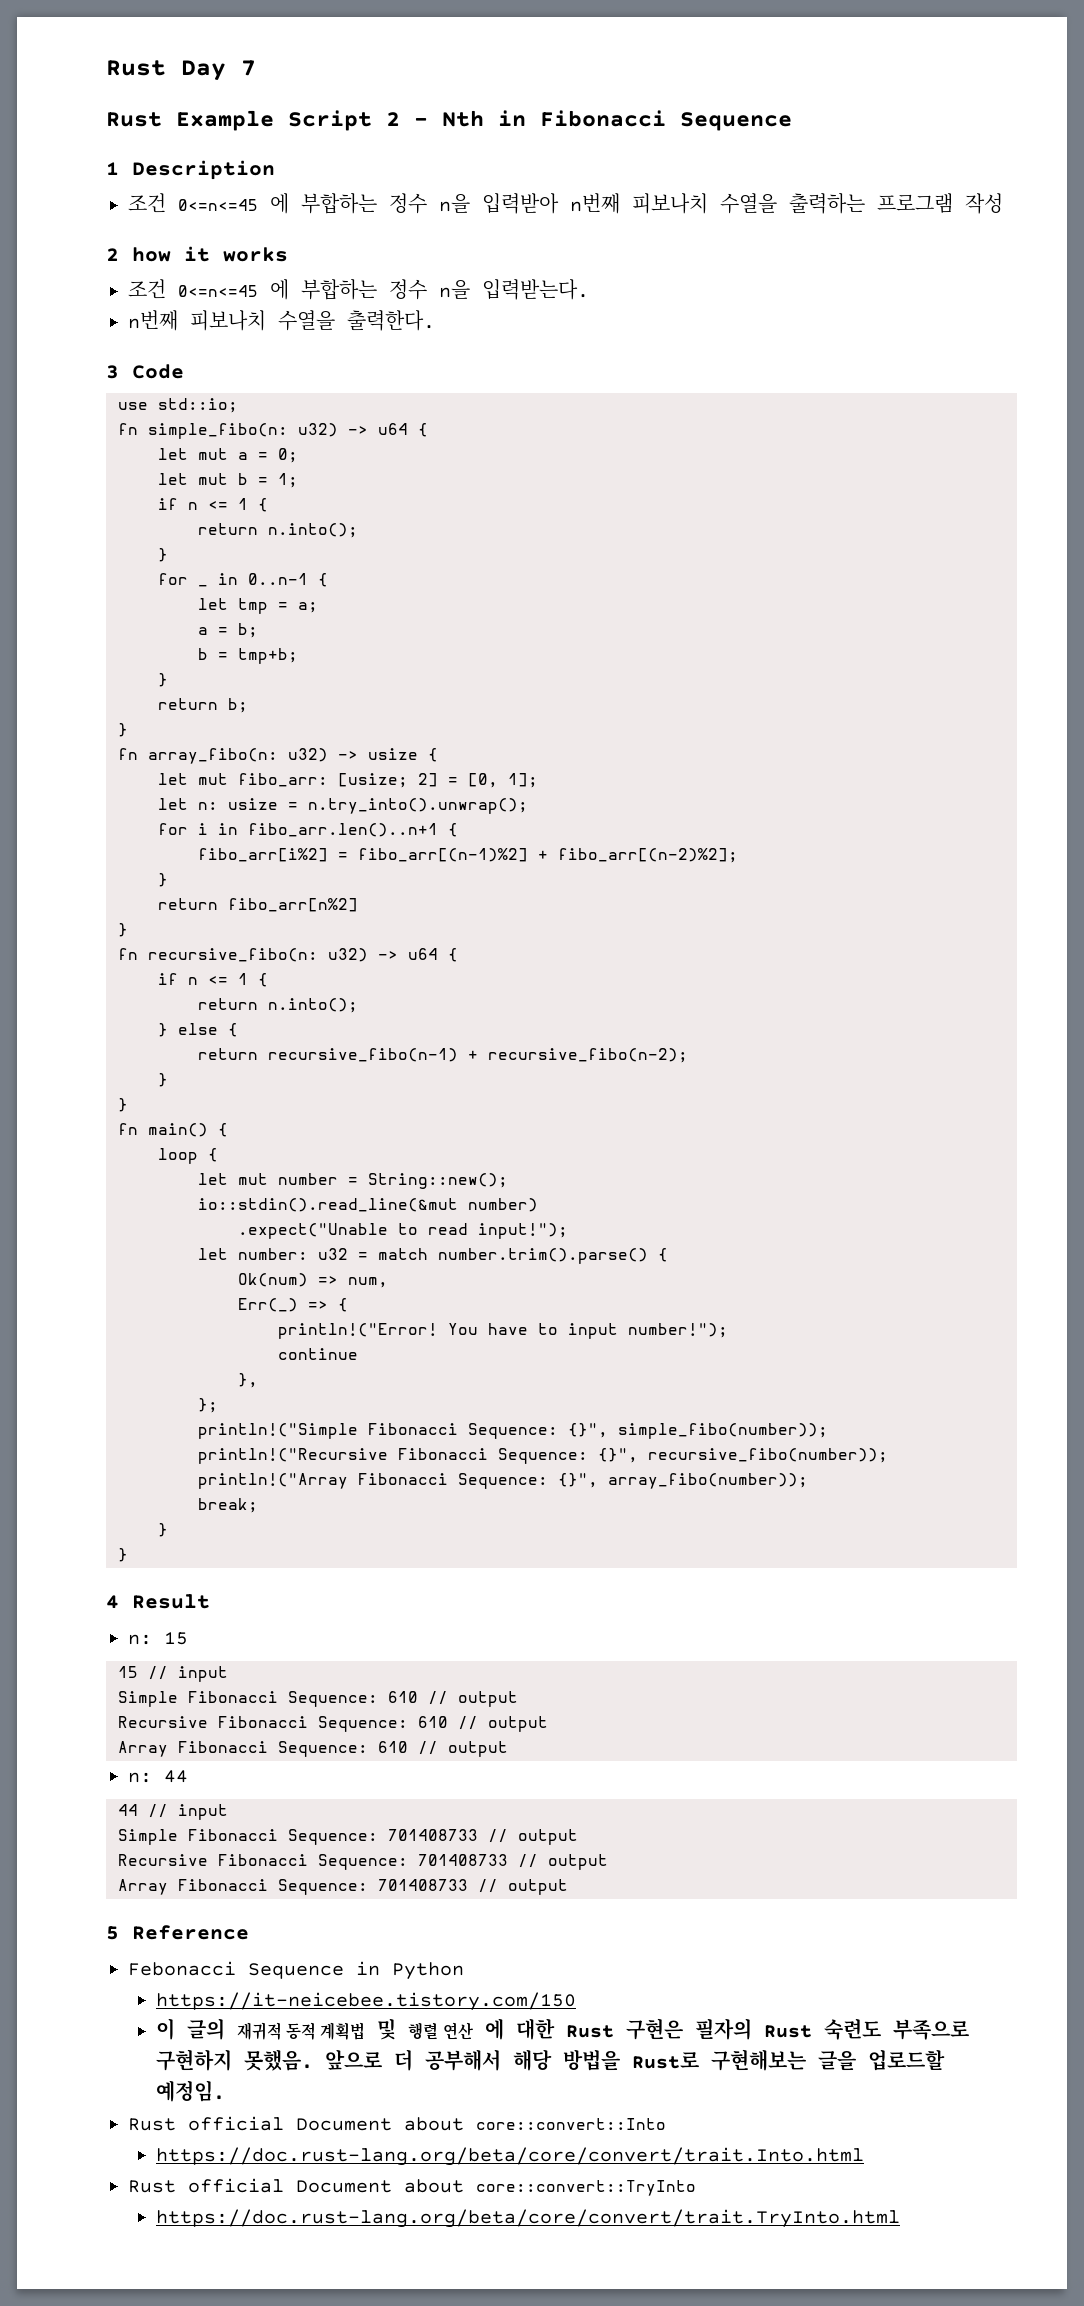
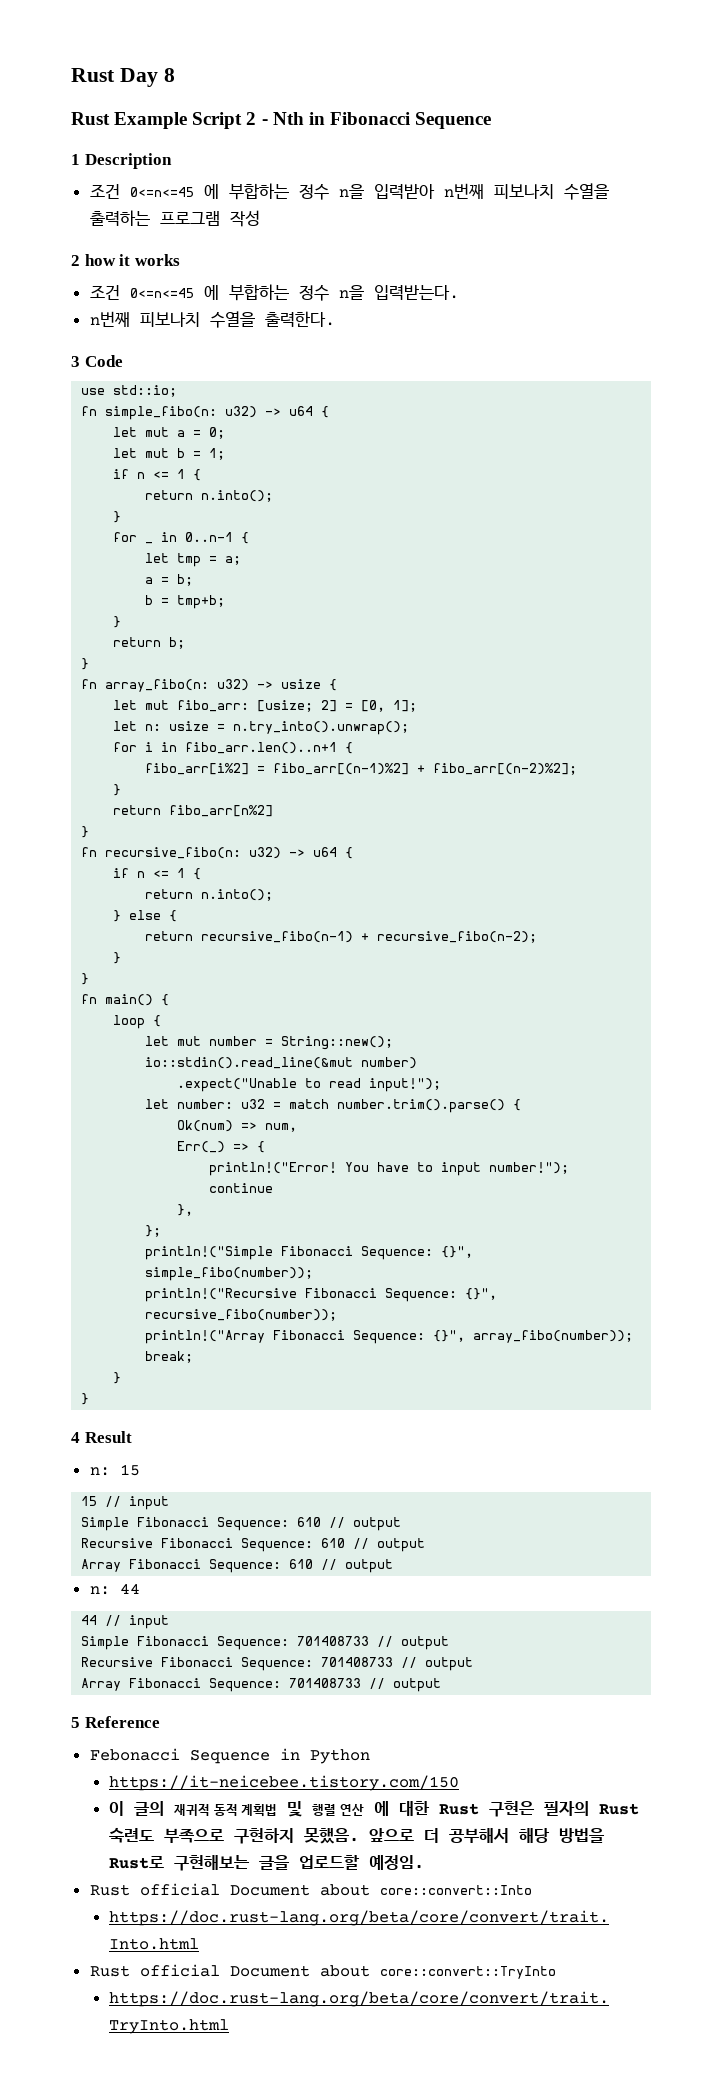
[241,60,256,76] 7 -> [163,68,175,82] 8

